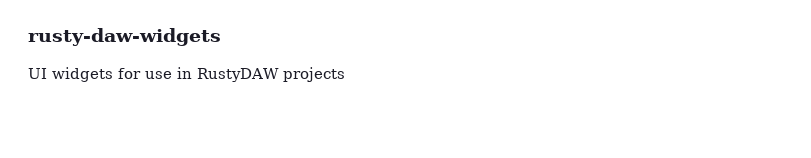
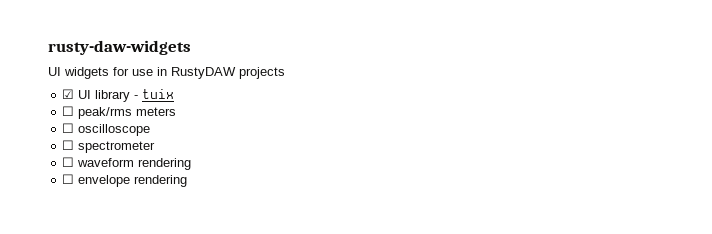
(345, 74) none -> [62,89,175,102] [62,106,177,119] [62,123,151,136] [62,140,156,153] [62,157,192,170] [62,174,188,187] // ☑ UI library - tuix // ☐ peak/rms meters // ☐ oscilloscope // ☐ spectrometer // ☐ waveform rendering // ☐ envelope rendering

